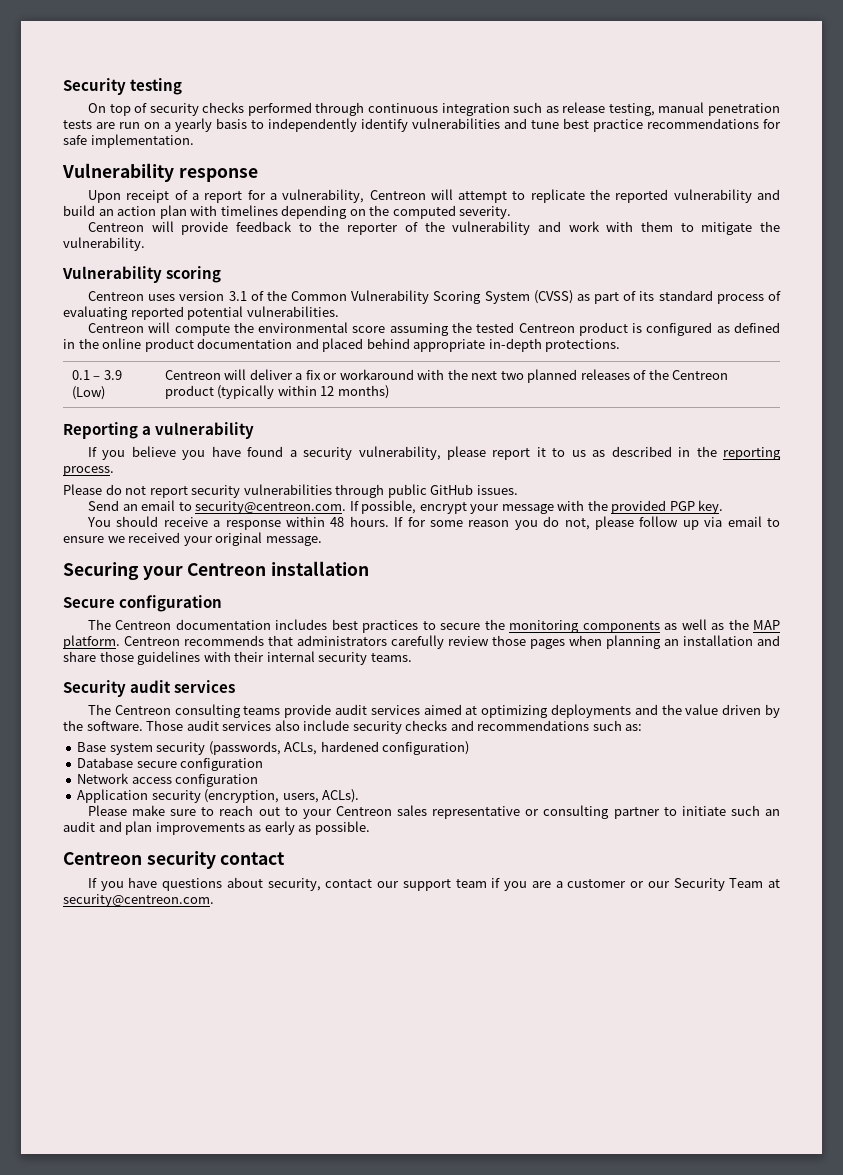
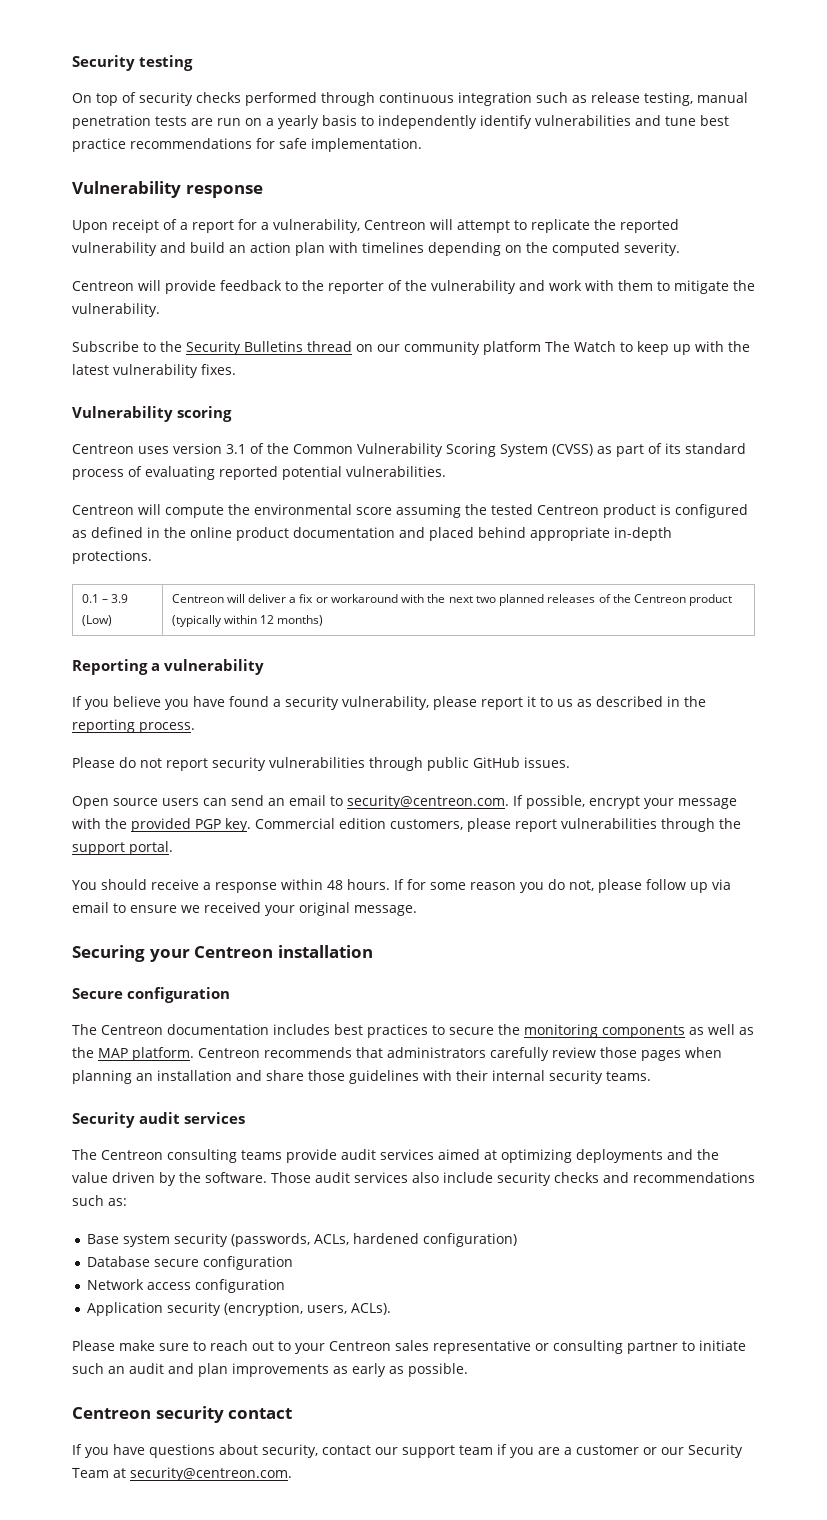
(145, 244) none -> [72,341,750,355] [72,364,236,378] // Subscribe to the Security Bulletins thread on our community platform The Watch to keep up with the latest vulnerability fixes.
[87,500,119,511] Send -> [72,795,264,809] Open source users can send
(724, 507) none -> [255,818,741,832] [72,841,173,855] Commercial edition customers, please report vulnerabilities through the support portal.

